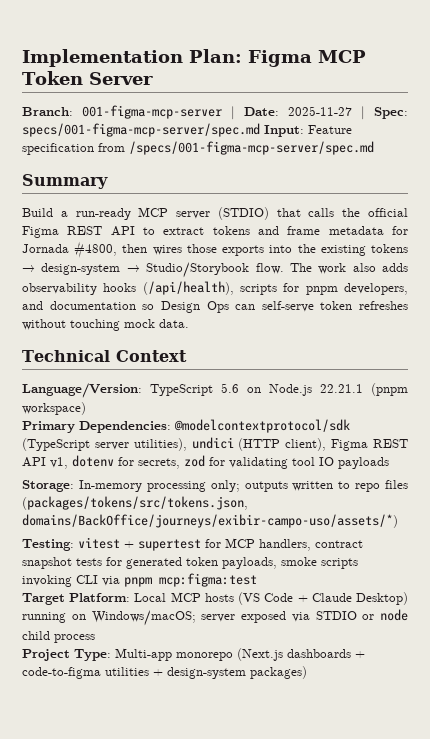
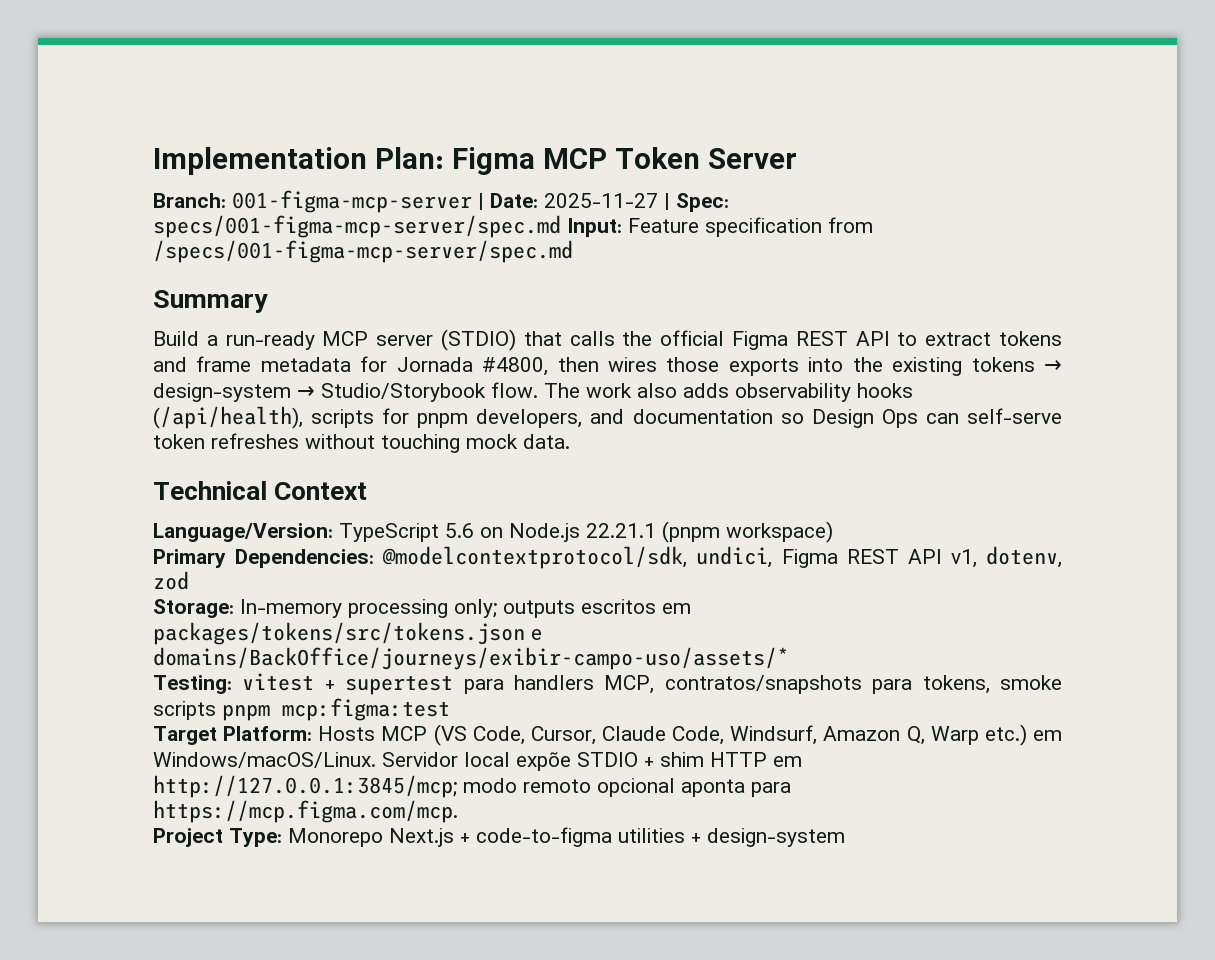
[174,419,350,433] [22,437,408,451] [22,455,389,469] @modelcontextprotocol/sdk (TypeScript server utilities), undici (HTTP client), Figma REST API v1, dotenv for secrets, zod for validating tool IO payloads -> [382,546,1062,569] [153,571,189,590] @modelcontextprotocol/sdk, undici, Figma REST API v1, dotenv, zod
[292,480,408,492] [22,496,248,510] [22,514,398,528] [22,537,363,551] [22,557,358,569] [22,573,257,587] [22,592,409,605] [22,609,408,626] [22,631,95,643] [22,648,351,661] written to repo files (packages/tokens/src/tokens.json, domains/BackOffice/journeys/exibir-campo-uso/assets/*) // Testing: vitest + supertest for MCP handlers, contract snapshot tests for generated token payloads, smoke scripts invoking CLI via pnpm mcp:figma:test // Target Platform: Local MCP hosts (VS Code + Claude Desktop) running on Windows/macOS; server exposed via STDIO or node child process // Project Type: Multi-app monorepo (Next.js dashboards -> [581,599,691,614] [153,622,542,645] [153,647,789,670] [153,673,1062,695] [153,698,450,721] [153,724,1062,746] [153,752,802,771] [153,775,791,798] [153,800,458,823] [153,828,454,847] escritos em packages/tokens/src/tokens.json e domains/BackOffice/journeys/exibir-campo-uso/assets/* // Testing: vitest + supertest para handlers MCP, contratos/snapshots para tokens, smoke scripts pnpm mcp:figma:test // Target Platform: Hosts MCP (VS Code, Cursor, Claude Code, Windsurf, Amazon Q, Warp etc.) em Windows/macOS/Linux. Servidor local expõe STDIO + shim HTTP em http://127.0.0.1:3845/mcp; modo remoto opcional aponta para https://mcp.figma.com/mcp. // Project Type: Monorepo Next.js
[250,666,307,679] packages) -> (845, 837) none

